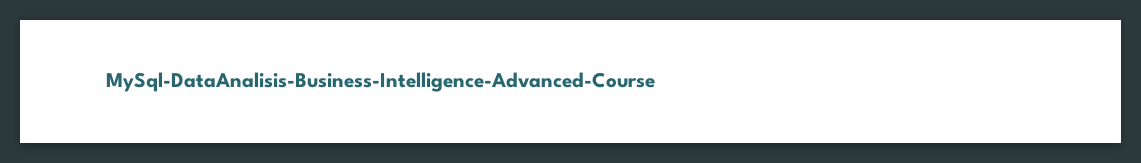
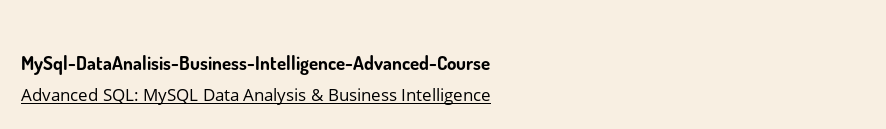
(655, 82) none -> [21,88,492,105] // Advanced SQL: MySQL Data Analysis & Business Intelligence

